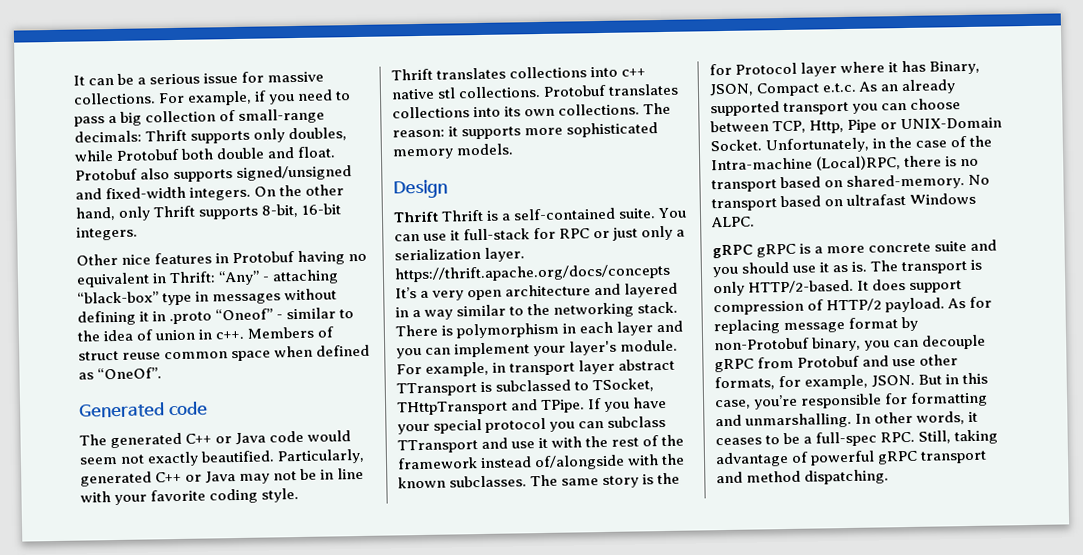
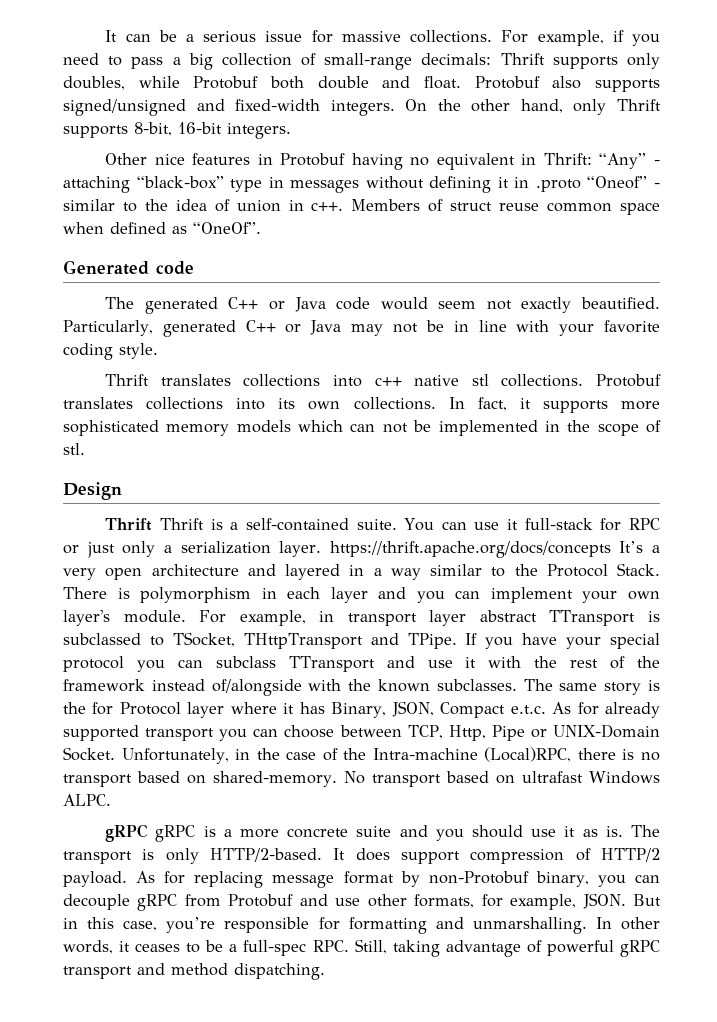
[643,102,672,115] [392,129,445,138] The reason: -> [448,397,507,411] In fact,
[456,143,514,156] models. -> [236,420,662,436] [63,443,85,455] models which can not be implemented in the scope of stl.
[553,301,679,318] networking stack. -> [546,563,660,577] Protocol Stack.
(567, 351) none -> [628,591,660,600] own
[880,84,899,92] an -> [577,702,599,715] for

